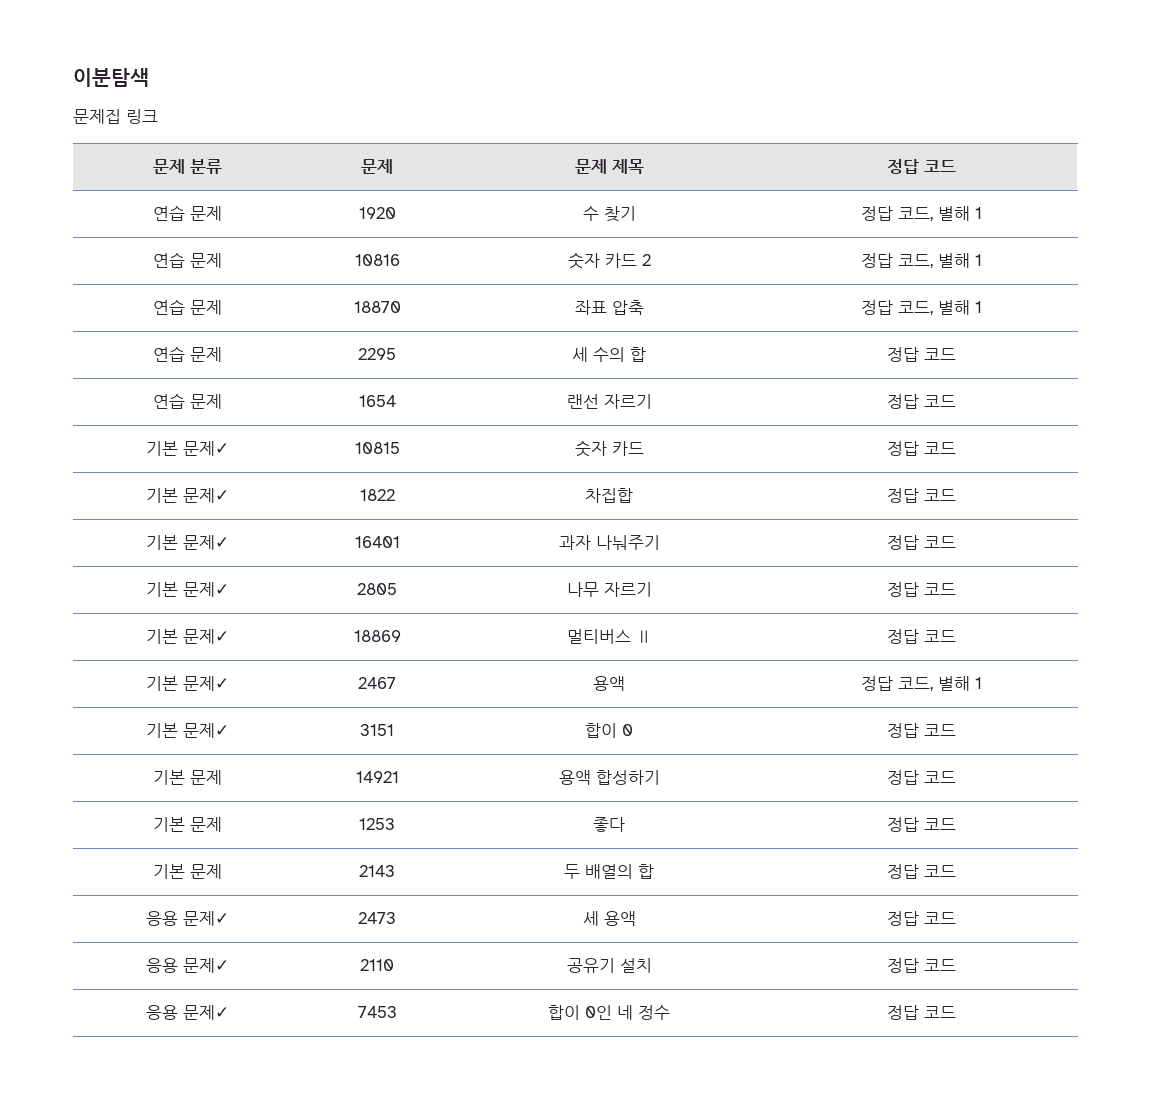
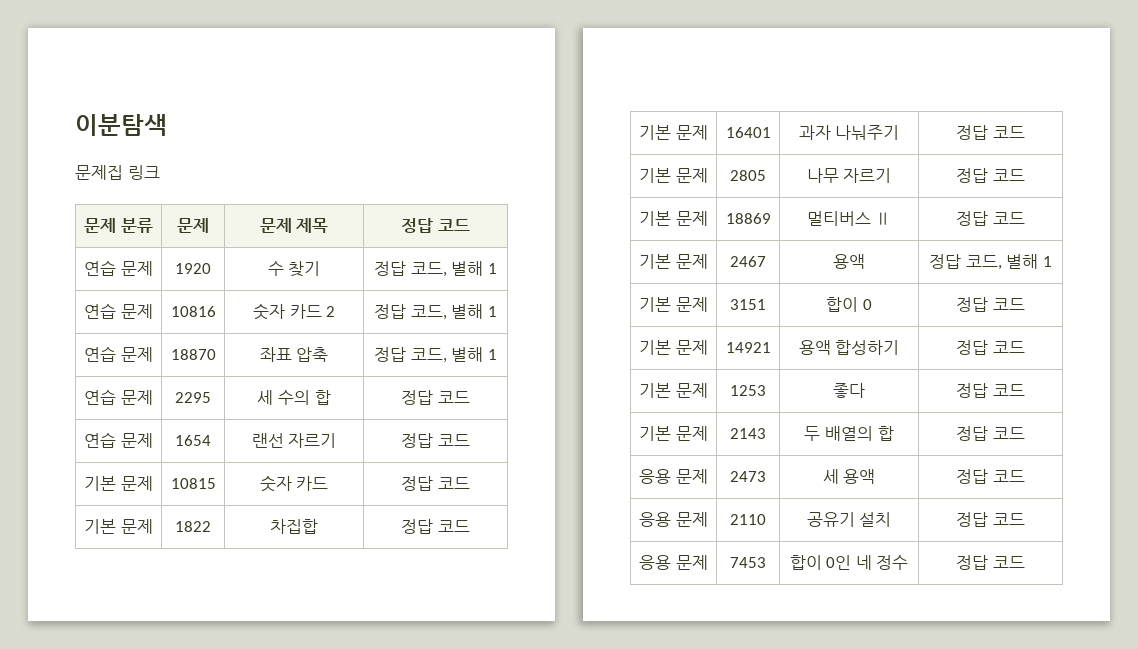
[183,441,229,456] 문제✓ -> [120,476,153,491] 문제
[183,488,229,503] 문제✓ -> [120,519,153,534] 문제
[183,535,229,550] 문제✓ -> [675,125,708,140] 문제
[183,582,229,597] 문제✓ -> [675,168,708,183] 문제
[183,629,229,644] 문제✓ -> [675,211,708,226] 문제
[183,676,229,691] 문제✓ -> [675,254,708,269] 문제
[183,723,229,738] 문제✓ -> [675,297,708,312] 문제
[183,911,229,926] 문제✓ -> [675,469,708,484] 문제
[183,958,229,973] 문제✓ -> [675,512,708,527] 문제
[183,1005,229,1020] 문제✓ -> [675,555,708,570] 문제

